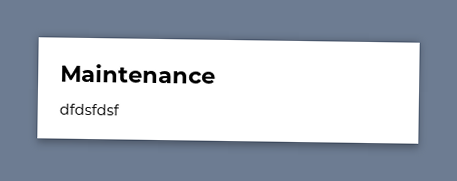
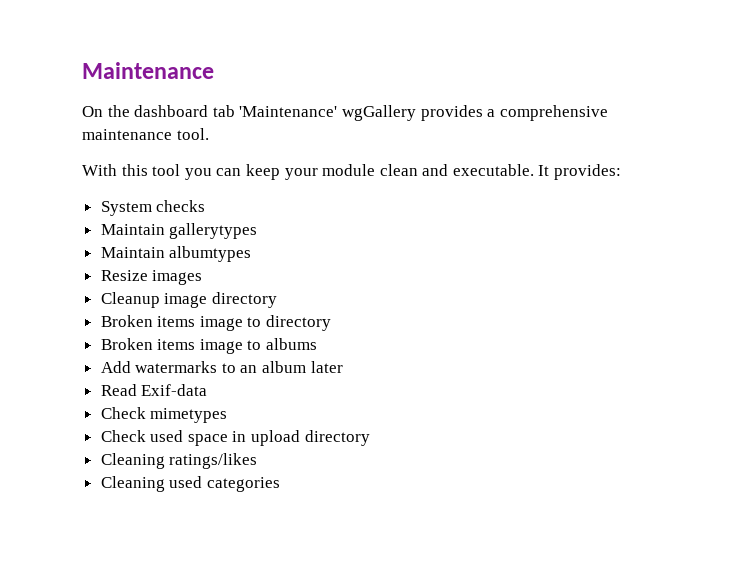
[59,103,120,116] dfdsfdsf -> [82,105,608,121] [82,128,209,140] [82,164,622,180] [100,200,206,216] [100,223,258,239] [100,246,252,262] [100,270,203,285] [100,292,277,308] [100,315,332,331] [100,338,318,354] [100,361,343,373] [100,384,208,396] [100,407,228,423] [100,430,370,446] [100,453,258,469] [100,476,280,492] On the dashboard tab 'Maintenance' wgGallery provides a comprehensive maintenance tool. // With this tool you can keep your module clean and executable. It provides: // System checks // Maintain gallerytypes // Maintain albumtypes // Resize images // Cleanup image directory // Broken items image to directory // Broken items image to albums // Add watermarks to an album later // Read Exif-data // Check mimetypes // Check used space in upload directory // Cleaning ratings/likes // Cleaning used categories

